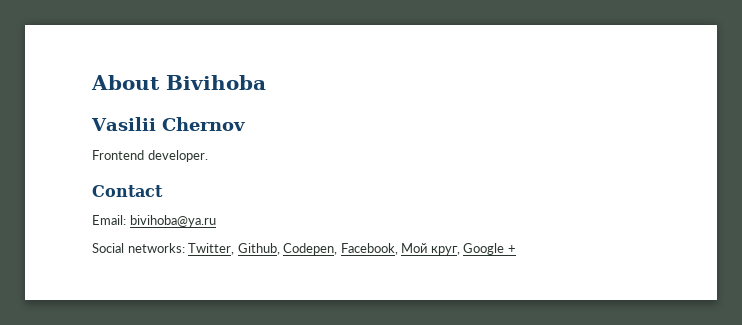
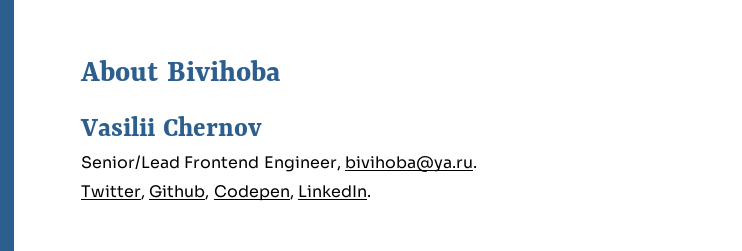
[92,150,208,162] [92,185,163,197] [92,215,216,227] [92,243,516,255] Frontend developer. // Contact // Email: bivihoba@ya.ru // Social networks: Twitter, Github, Codepen, Facebook, Мой круг, Google + -> [81,155,477,172] [81,185,371,201] Senior/Lead Frontend Engineer, bivihoba@ya.ru. // Twitter, Github, Codepen, LinkedIn.

